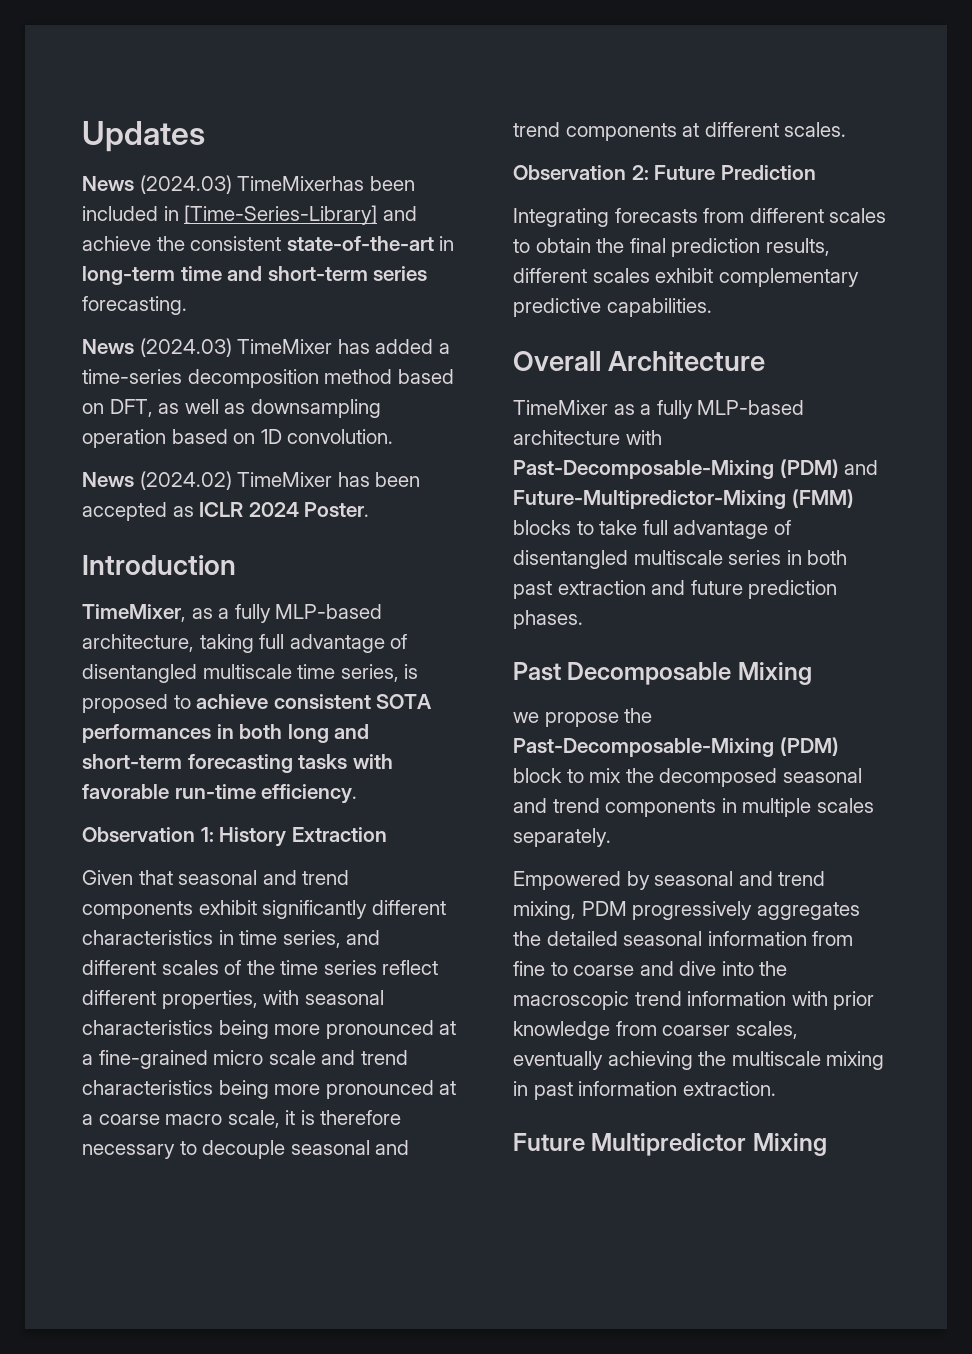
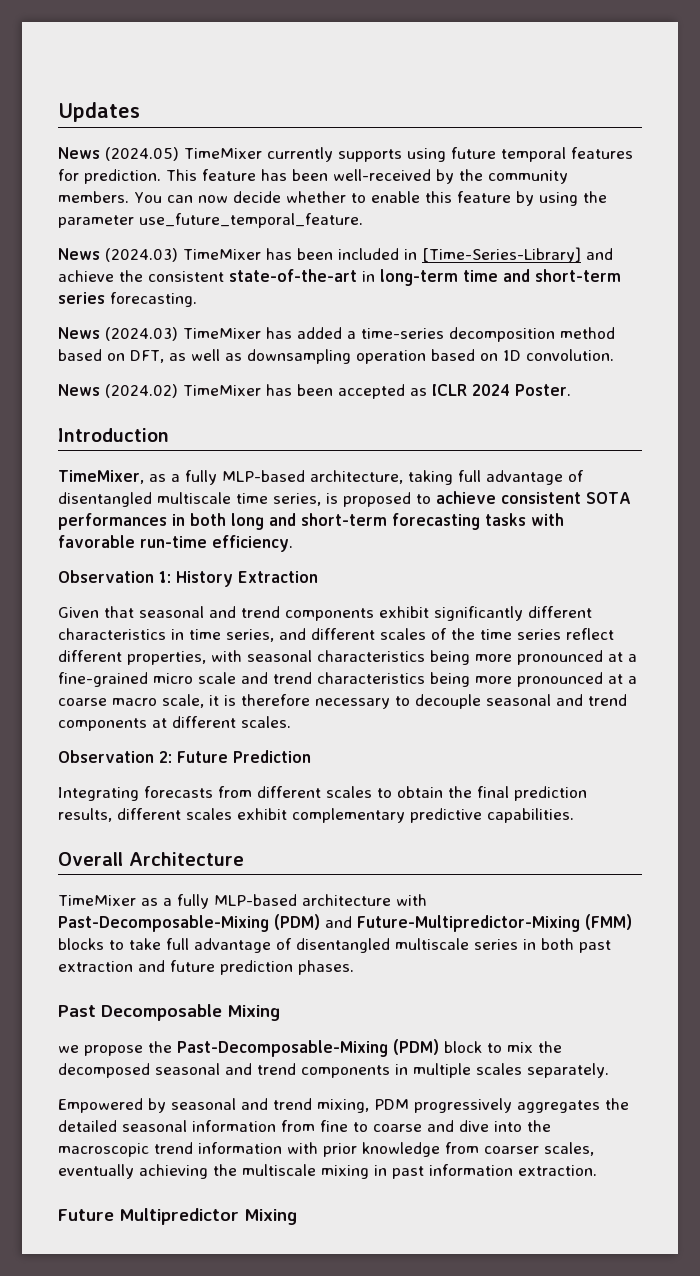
[82,175,365,194] // News (2024.03) TimeMixerhas -> [58,147,633,162] [58,169,568,184] [58,191,607,206] [58,213,363,228] [58,248,292,262] // News (2024.05) TimeMixer currently supports using future temporal features for prediction. This feature has been well-received by the community members. You can now decide whether to enable this feature by using the parameter use_future_temporal_feature. // News (2024.03) TimeMixer has

